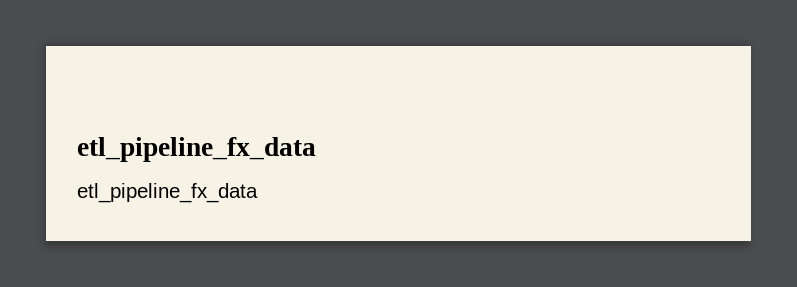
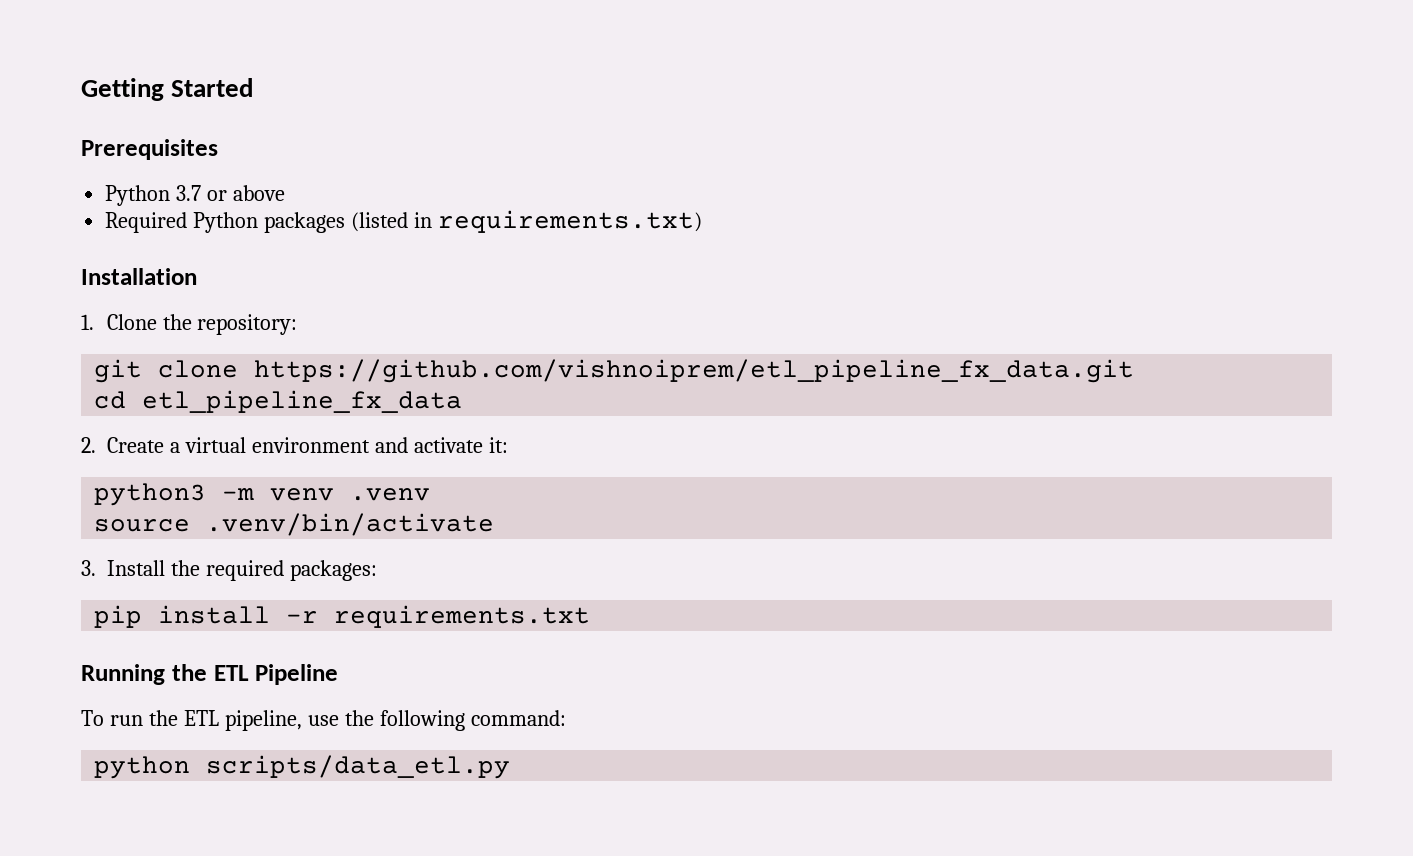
[77,137,316,162] [77,183,258,203] etl_pipeline_fx_data // etl_pipeline_fx_data -> [81,78,254,101] [81,139,218,160] [105,185,286,206] [105,210,702,233] [81,268,197,285] [81,314,298,335] [94,359,1135,383] [94,390,463,413] [81,437,508,453] [94,483,431,506] [94,513,495,536] [81,560,377,581] [94,605,591,628] [81,664,339,685] [81,710,566,731] [94,755,511,779] Getting Started // Prerequisites // Python 3.7 or above // Required Python packages (listed in requirements.txt) // Installation // 1. Clone the repository: // git clone https://github.com/vishnoiprem/etl_pipeline_fx_data.git // cd etl_pipeline_fx_data // 2. Create a virtual environment and activate it: // python3 -m venv .venv // source .venv/bin/activate // 3. Install the required packages: // pip install -r requirements.txt // Running the ETL Pipeline // To run the ETL pipeline, use the following command: // python scripts/data_etl.py

